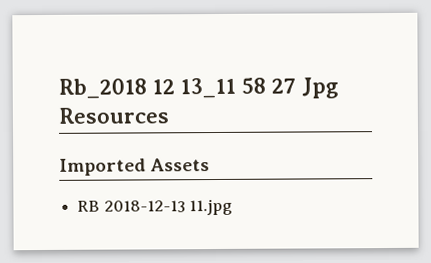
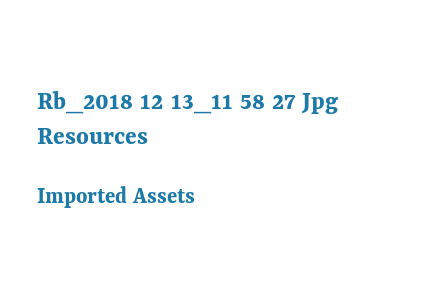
[77,198,234,216] // RB 2018-12-13 11.jpg -> (196, 195) none

